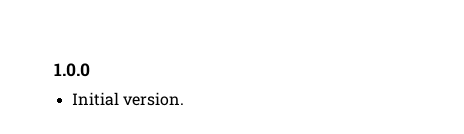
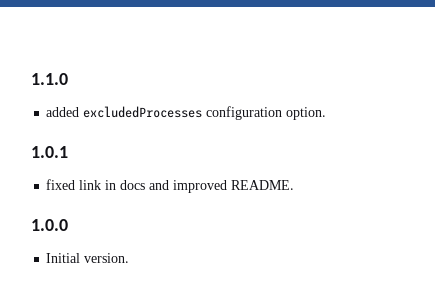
(54, 70) none -> [31,73,68,85] [46,106,327,120] [31,146,68,158] [46,179,295,193] 1.1.0 // added excludedProcesses configuration option. // 1.0.1 // fixed link in docs and improved README. //

